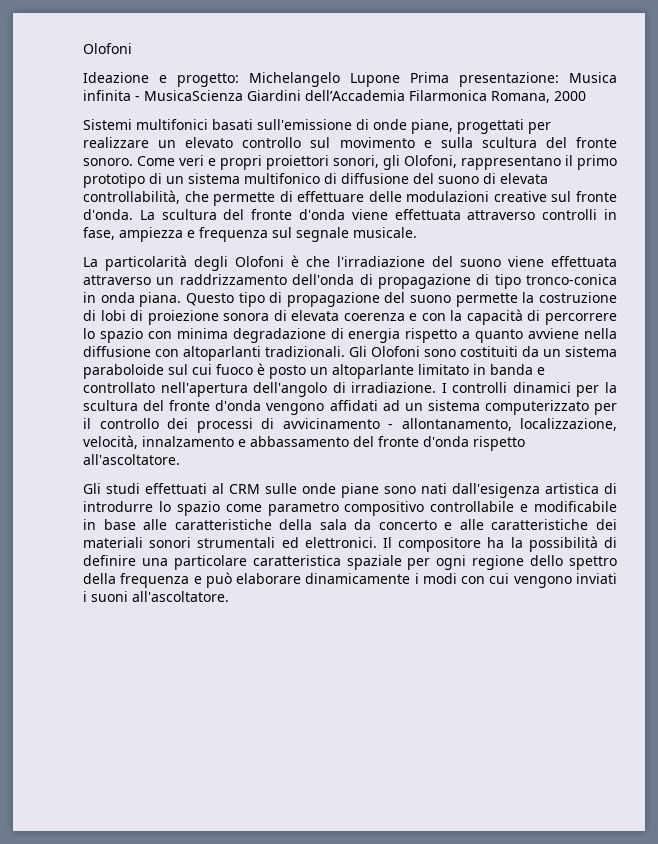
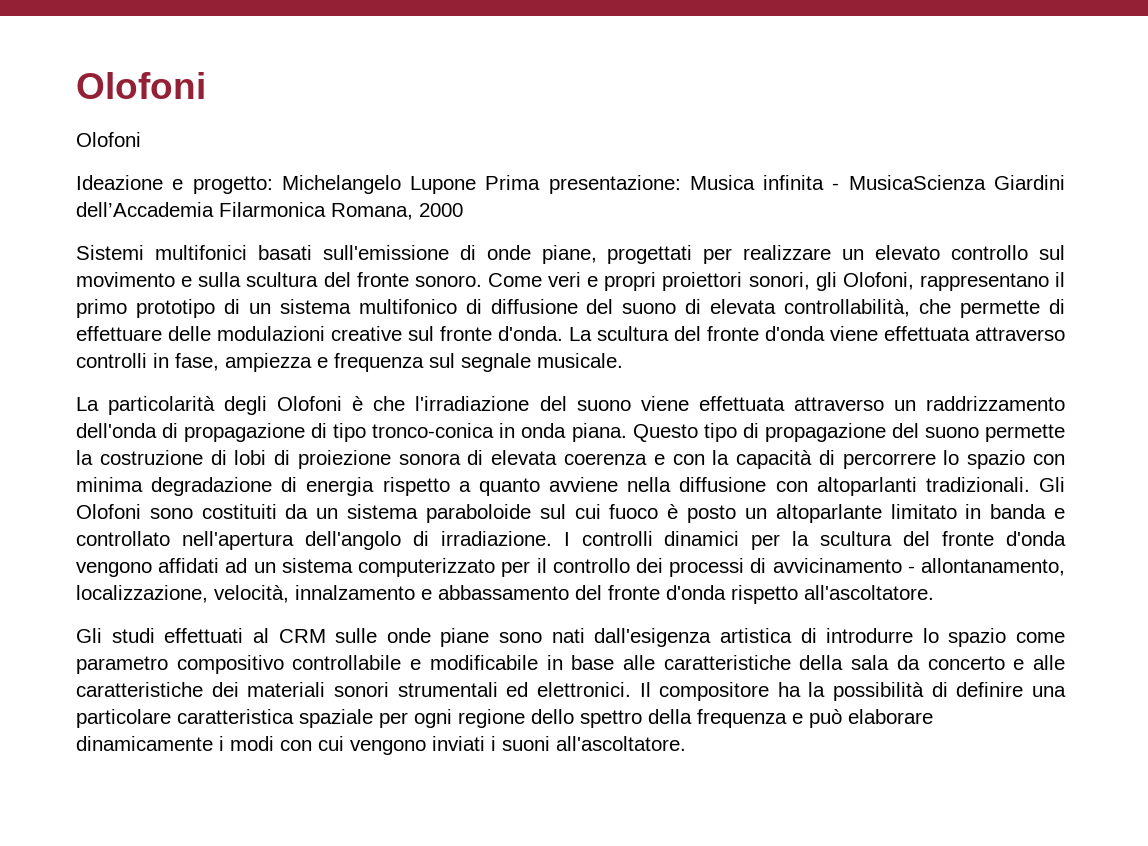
[83,43,132,54] Olofoni -> [76,72,206,99] [76,132,141,147] Olofoni // Olofoni

